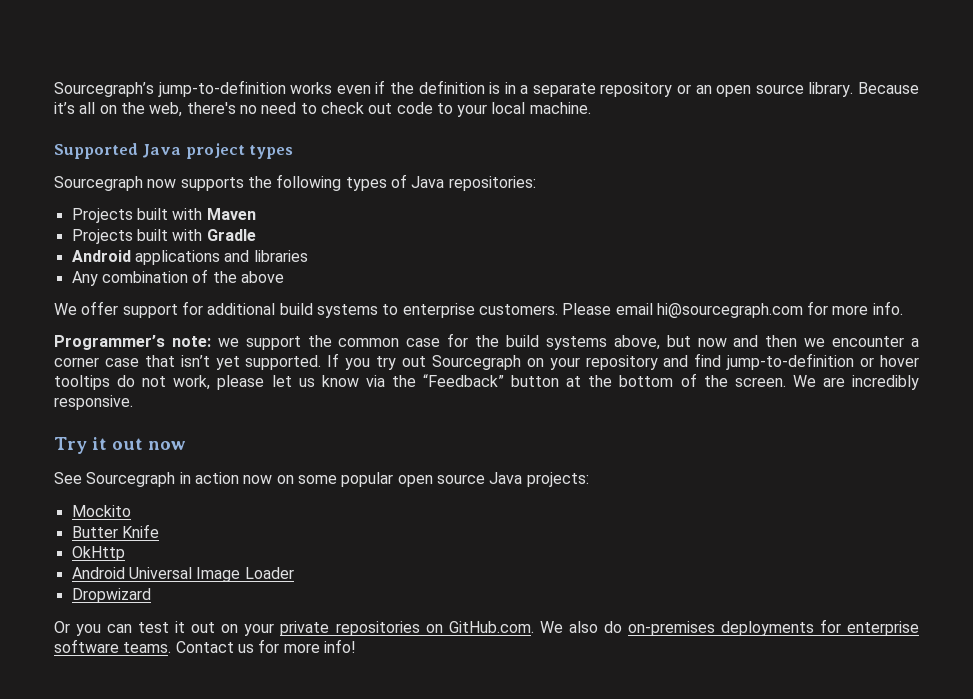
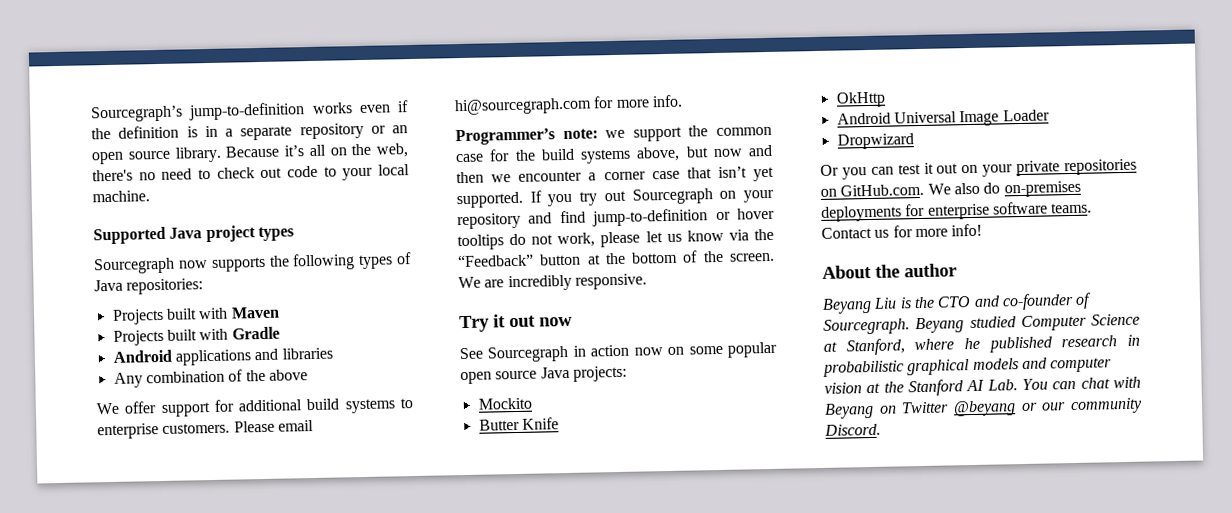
(356, 646) none -> [822,263,957,279] [822,292,1093,314] [823,313,1140,335] [823,334,1140,356] [823,357,1113,377] [824,376,1141,397] [824,397,1143,419] [824,423,881,436] // About the author // Beyang Liu is the CTO and co-founder of Sourcegraph. Beyang studied Computer Science at Stanford, where he published research in probabilistic graphical models and computer vision at the Stanford AI Lab. You can chat with Beyang on Twitter @beyang or our community Discord.

